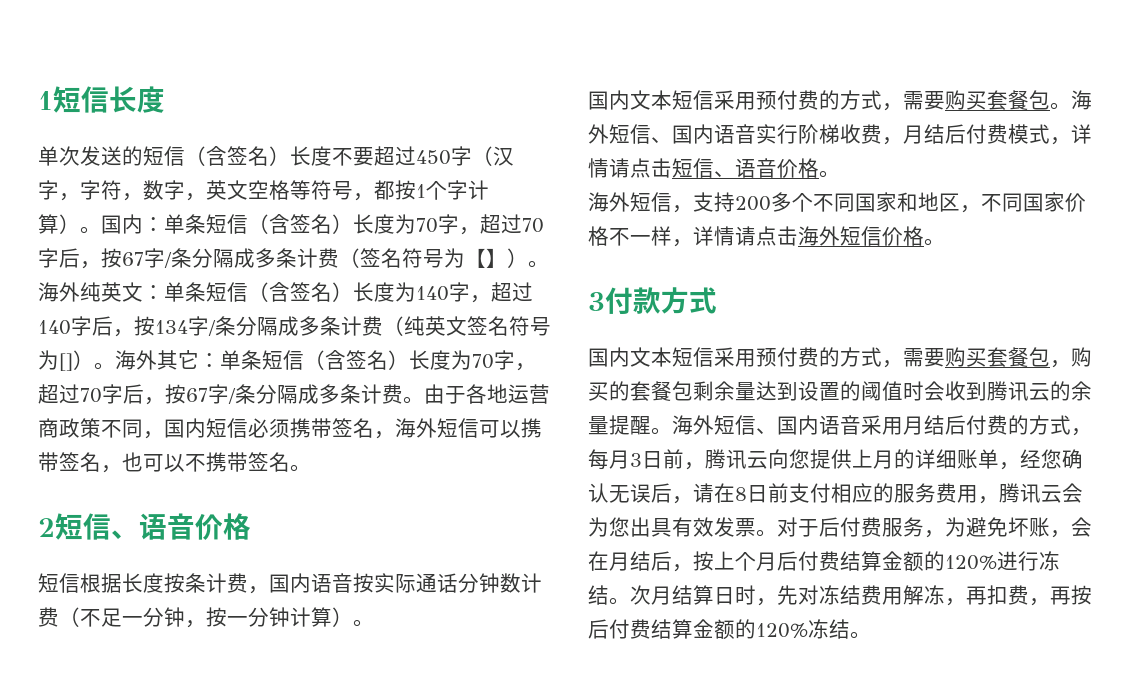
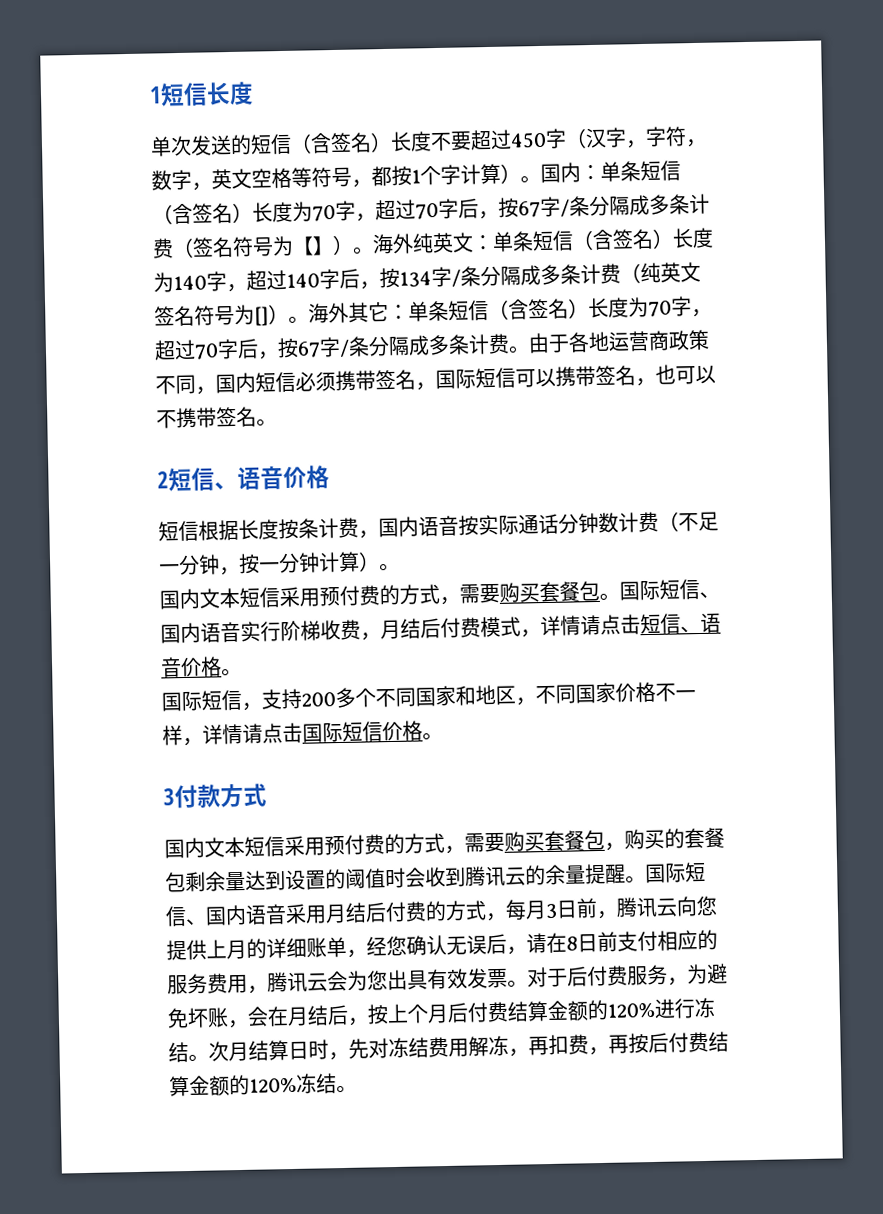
[395,418,437,438] 海外 -> [435,368,476,390] 国际
[1071,90,1092,110] [588,124,609,144] 海外 -> [619,579,660,601] 国际
[588,192,630,212] 海外 -> [161,690,202,712] 国际
[798,226,840,246] 海外 -> [302,721,343,743] 国际
[672,415,714,435] 海外 -> [645,862,686,884] 国际

